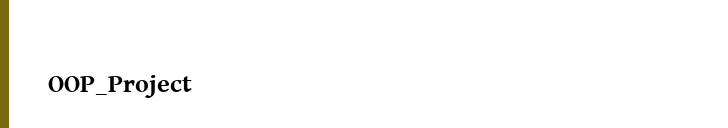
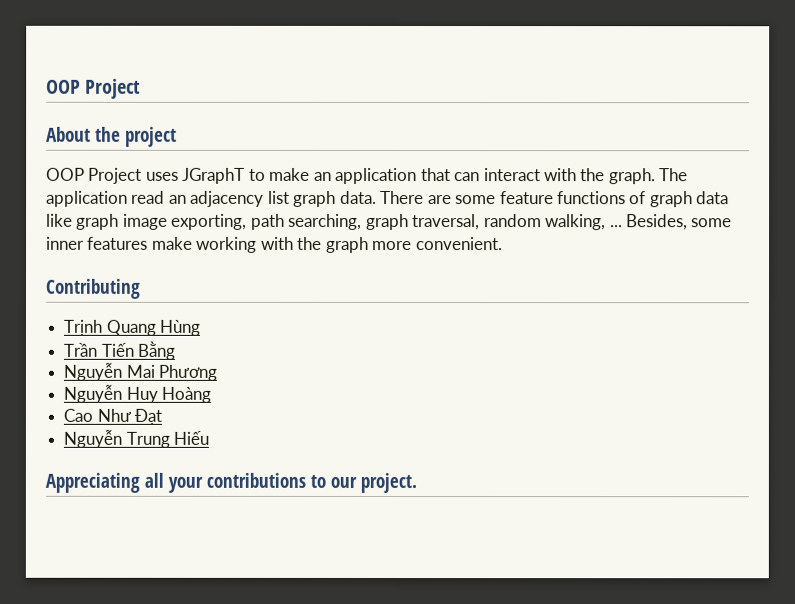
[48,75,192,98] OOP_Project -> [46,78,142,99] [46,126,177,147] [46,167,689,185] [46,190,730,208] [46,213,733,231] [46,236,503,253] [46,278,141,299] [63,319,201,336] [63,340,176,360] [63,362,218,381] [63,384,212,403] [63,408,163,425] [63,429,210,448] [45,472,417,494] OOP Project // About the project // OOP Project uses JGraphT to make an application that can interact with the graph. The application read an adjacency list graph data. There are some feature functions of graph data like graph image exporting, path searching, graph traversal, random walking, ... Besides, some inner features make working with the graph more convenient. // Contributing // Trịnh Quang Hùng // Trần Tiến Bằng // Nguyễn Mai Phương // Nguyễn Huy Hoàng // Cao Như Đạt // Nguyễn Trung Hiếu // Appreciating all your contributions to our project.

